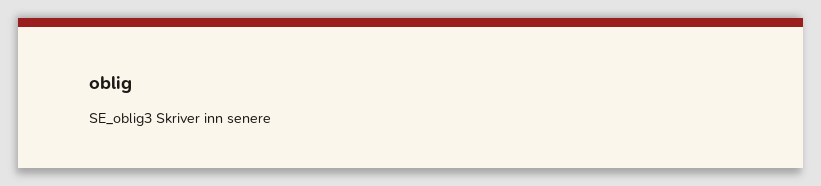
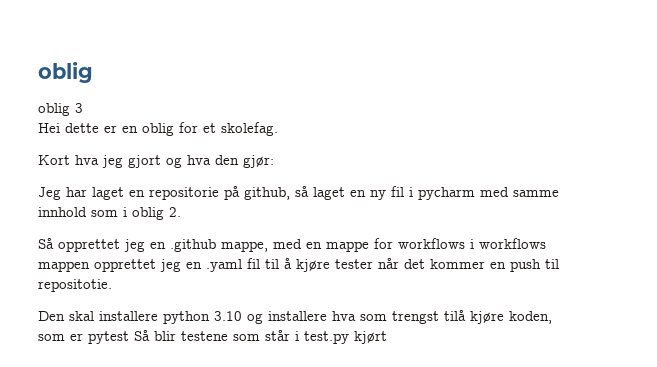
[89,113,271,126] SE_oblig3 Skriver inn senere -> [38,103,83,116] [38,122,278,136] [38,155,274,168] [38,186,559,200] [38,207,181,220] [38,238,546,252] [38,258,559,272] [38,279,112,292] [38,310,552,324] [38,330,387,344] oblig 3 // Hei dette er en oblig for et skolefag. // Kort hva jeg gjort og hva den gjør: // Jeg har laget en repositorie på github, så laget en ny fil i pycharm med samme innhold som i oblig 2. // Så opprettet jeg en .github mappe, med en mappe for workflows i workflows mappen opprettet jeg en .yaml fil til å kjøre tester når det kommer en push til repositotie. // Den skal installere python 3.10 og installere hva som trengst tilå kjøre koden, som er pytest Så blir testene som står i test.py kjørt

